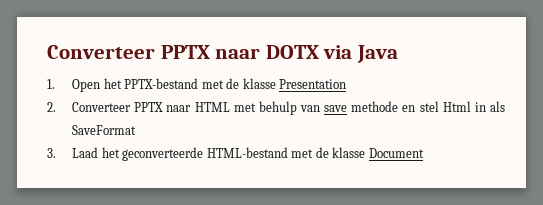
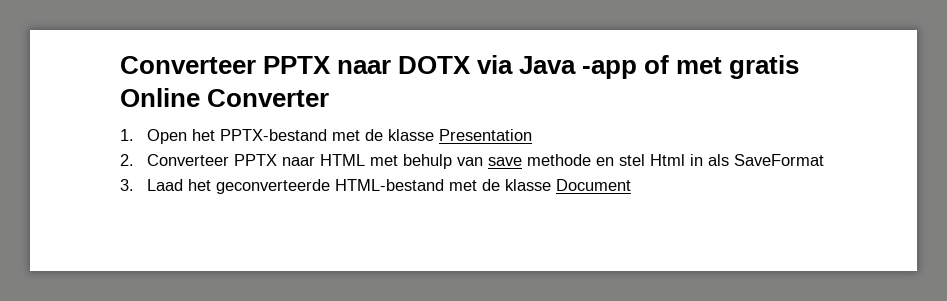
(398, 54) none -> [582,55,800,79] [120,88,330,107] -app of met gratis Online Converter

